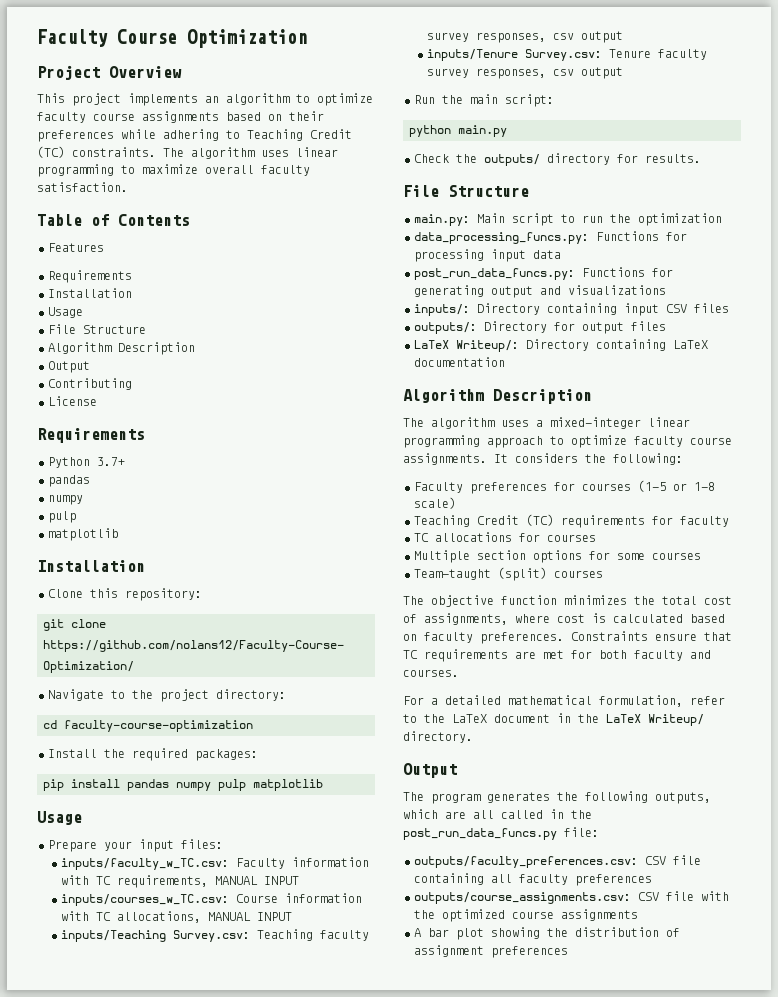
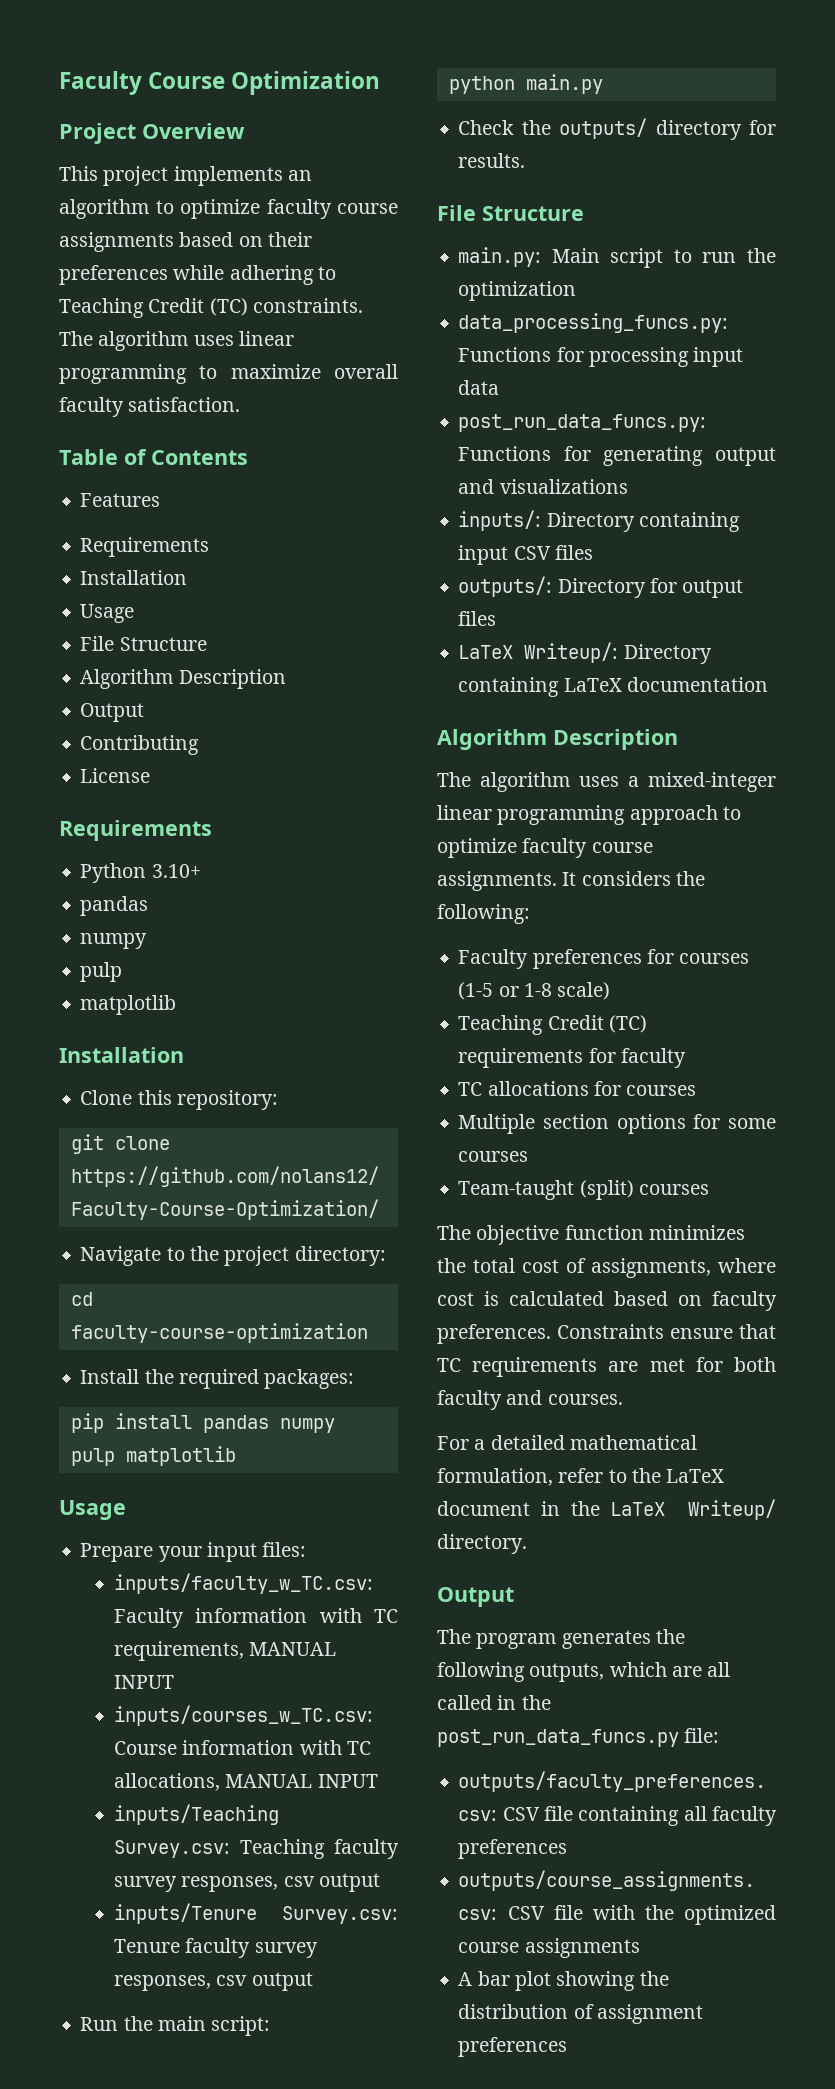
[97,457,125,466] 3.7+ -> [151,864,201,878] 3.10+

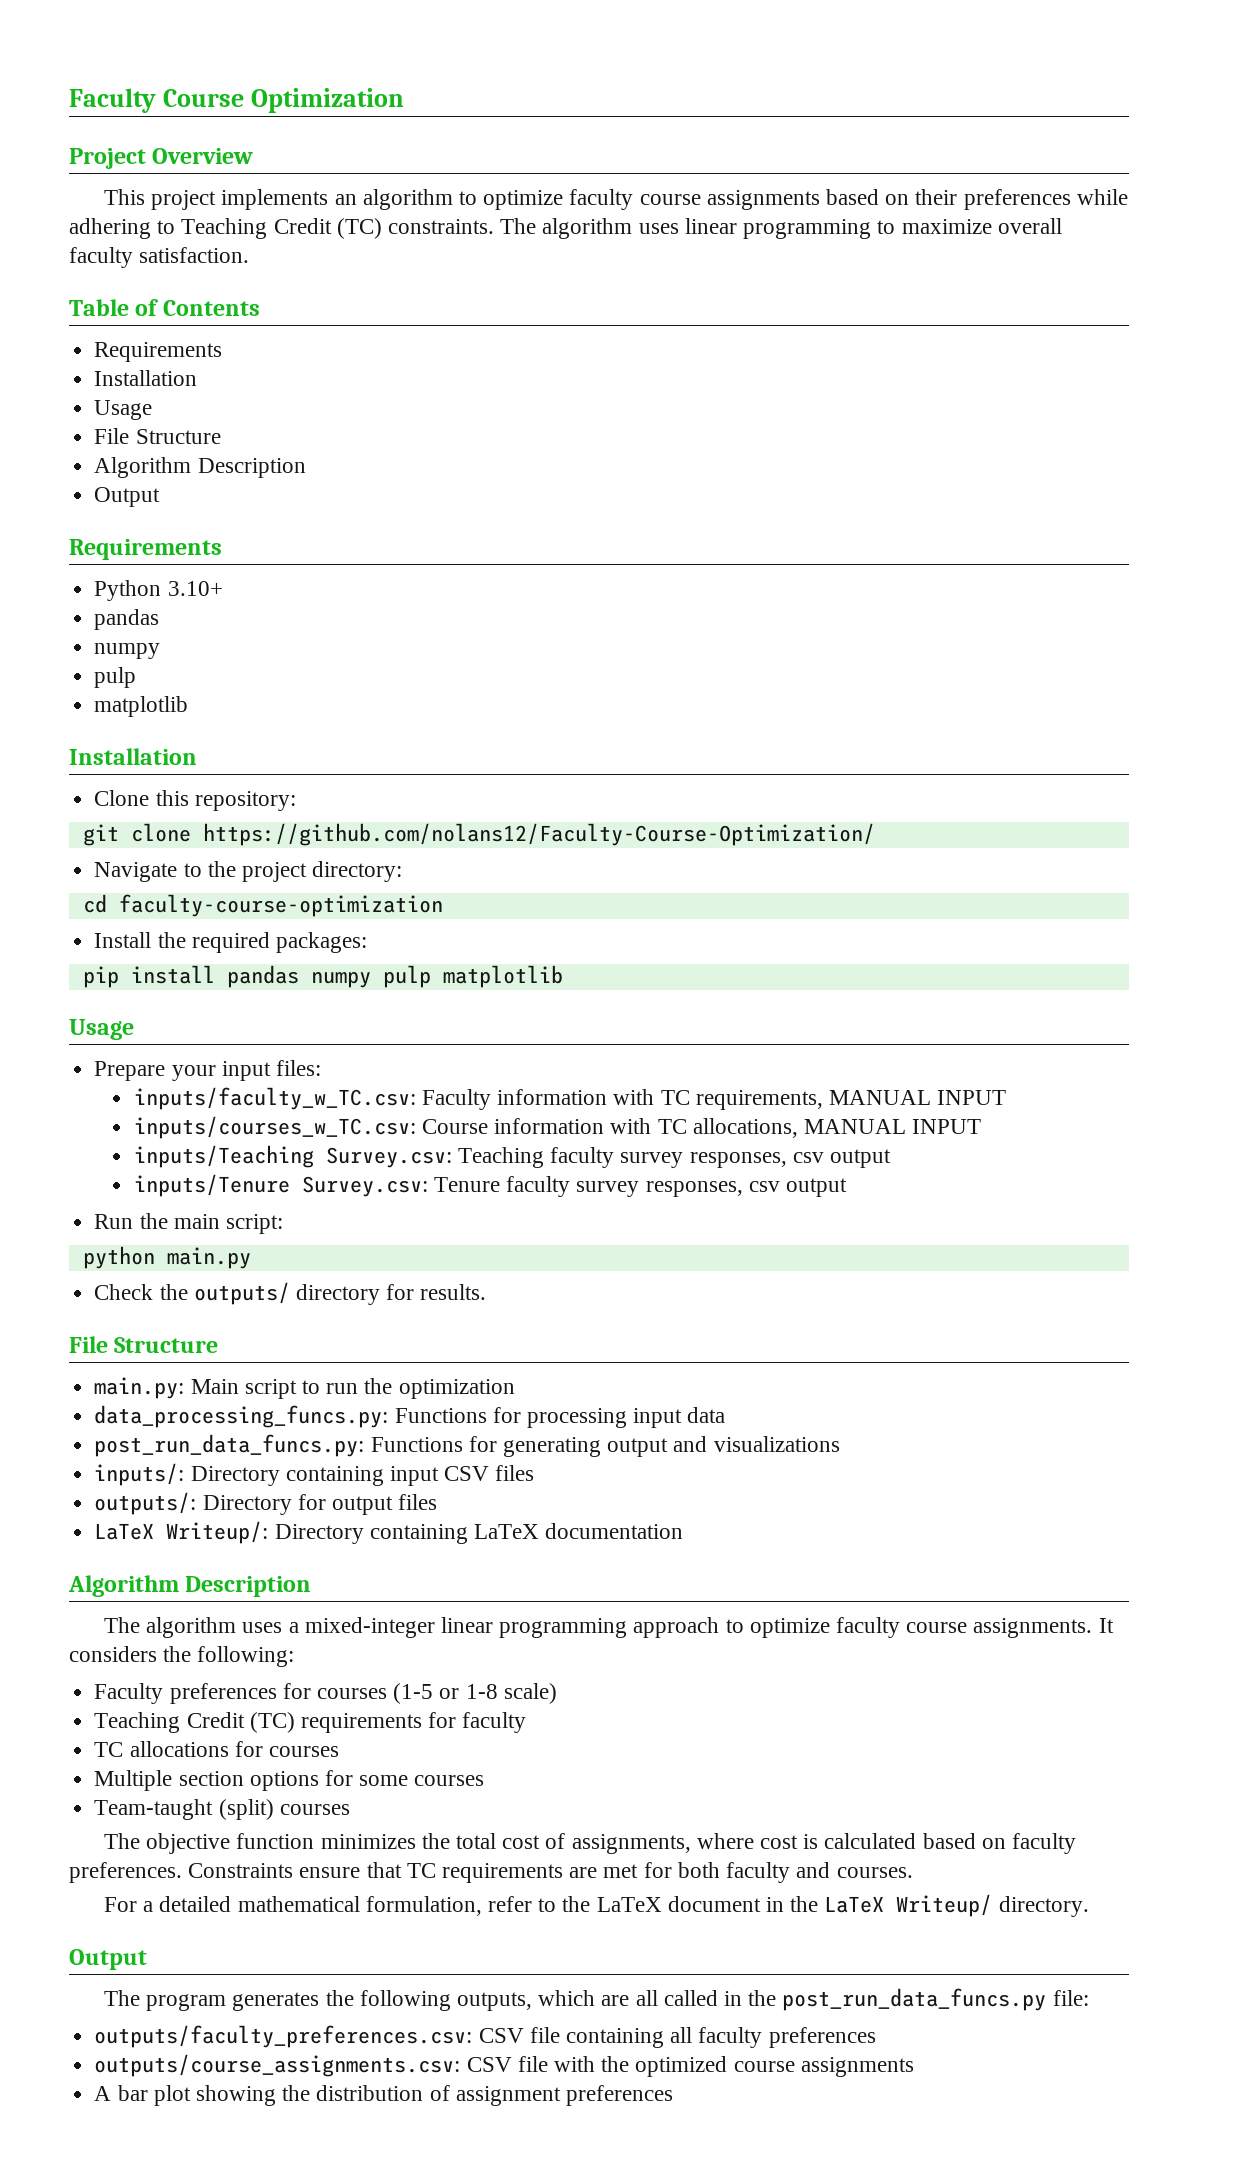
[80,493,161,507] // Features -> (260, 308) none
[80,735,200,755] [80,768,151,783] // Contributing // License -> (161, 497) none

